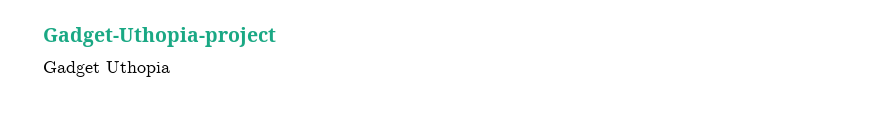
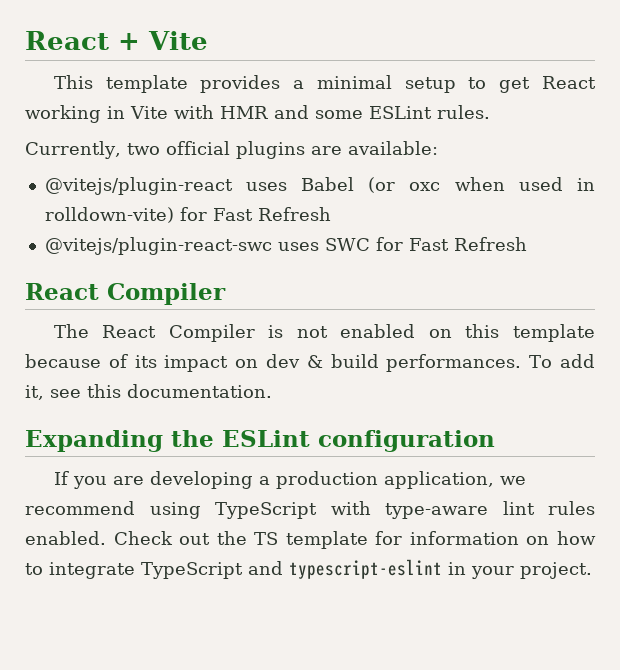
[43,27,276,47] [43,61,170,77] Gadget-Uthopia-project // Gadget Uthopia -> [25,31,208,50] [53,75,596,93] [25,105,490,123] [25,141,438,159] [44,177,595,195] [44,207,331,223] [44,237,527,255] [25,283,226,305] [53,324,595,342] [25,354,595,372] [25,384,272,400] [25,430,495,452] [53,471,526,489] [25,501,595,519] [25,531,596,549] [25,559,592,579] React + Vite // This template provides a minimal setup to get React working in Vite with HMR and some ESLint rules. // Currently, two official plugins are available: // @vitejs/plugin-react uses Babel (or oxc when used in rolldown-vite) for Fast Refresh // @vitejs/plugin-react-swc uses SWC for Fast Refresh // React Compiler // The React Compiler is not enabled on this template because of its impact on dev & build performances. To add it, see this documentation. // Expanding the ESLint configuration // If you are developing a production application, we recommend using TypeScript with type-aware lint rules enabled. Check out the TS template for information on how to integrate TypeScript and typescript-eslint in your project.

